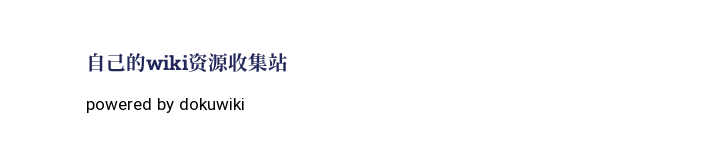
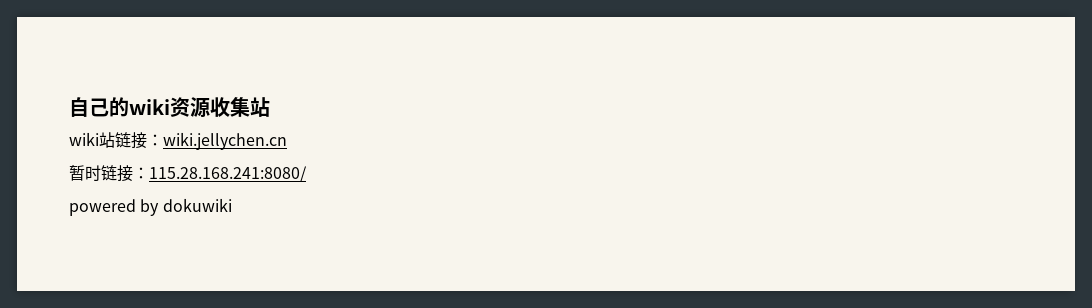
(288, 62) none -> [69,132,287,150] [69,165,307,182] // wiki站链接：wiki.jellychen.cn // 暂时链接：115.28.168.241:8080/

